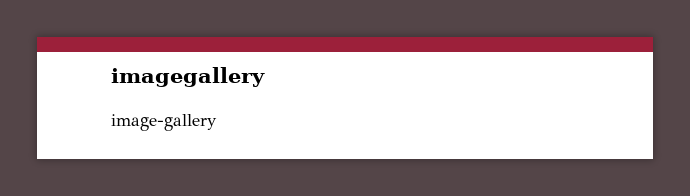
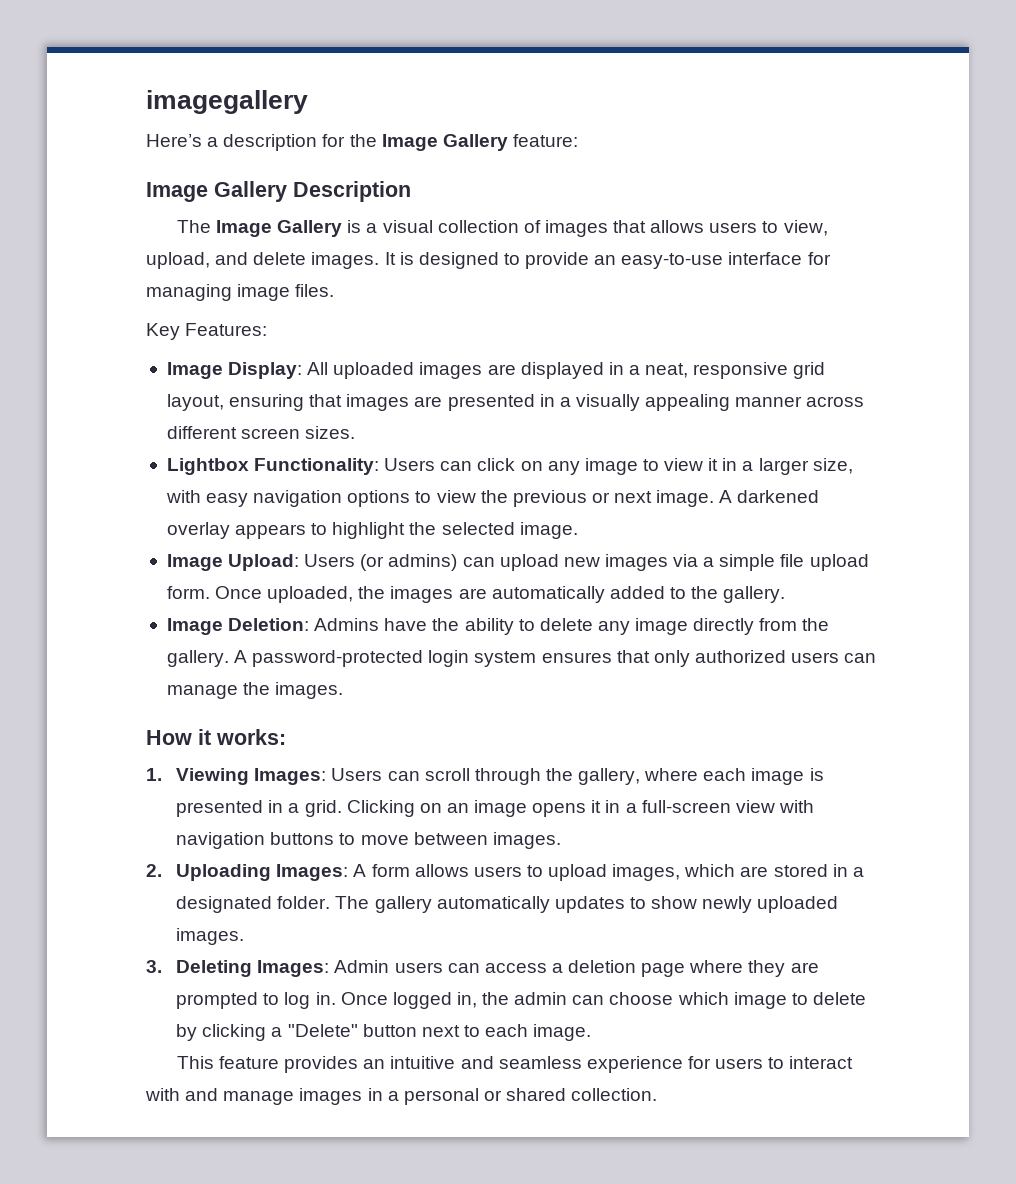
[111,114,217,131] image-gallery -> [146,134,578,151] [146,181,411,202] [176,220,828,237] [146,252,831,269] [146,284,335,301] [146,323,268,340] [166,362,826,379] [166,394,865,411] [166,426,356,439] [166,458,853,475] [165,490,820,507] [166,522,578,539] [166,554,869,571] [166,586,786,603] [166,618,830,635] [166,650,877,667] [166,682,344,699] [146,729,286,745] [146,768,824,785] [176,800,815,817] [176,832,561,849] [146,864,864,881] [176,896,839,913] [176,928,245,945] [146,960,819,977] [176,992,867,1009] [176,1024,592,1041] [176,1056,854,1073] [145,1088,658,1105] Here’s a description for the Image Gallery feature: // Image Gallery Description // The Image Gallery is a visual collection of images that allows users to view, upload, and delete images. It is designed to provide an easy-to-use interface for managing image files. // Key Features: // Image Display: All uploaded images are displayed in a neat, responsive grid layout, ensuring that images are presented in a visually appealing manner across different screen sizes. // Lightbox Functionality: Users can click on any image to view it in a larger size, with easy navigation options to view the previous or next image. A darkened overlay appears to highlight the selected image. // Image Upload: Users (or admins) can upload new images via a simple file upload form. Once uploaded, the images are automatically added to the gallery. // Image Deletion: Admins have the ability to delete any image directly from the gallery. A password-protected login system ensures that only authorized users can manage the images. // How it works: // 1. Viewing Images: Users can scroll through the gallery, where each image is presented in a grid. Clicking on an image opens it in a full-screen view with navigation buttons to move between images. // 2. Uploading Images: A form allows users to upload images, which are stored in a designated folder. The gallery automatically updates to show newly uploaded images. // 3. Deleting Images: Admin users can access a deletion page where they are prompted to log in. Once logged in, the admin can choose which image to delete by clicking a "Delete" button next to each image. // This feature provides an intuitive and seamless experience for users to interact with and manage images in a personal or shared collection.

